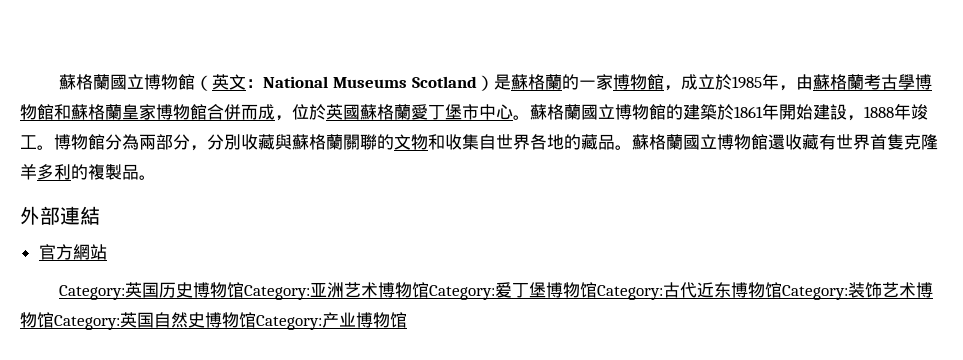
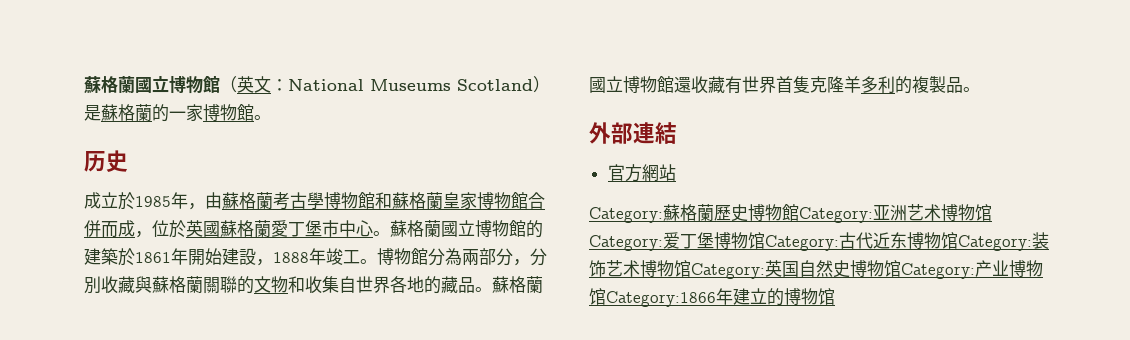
[663,85,681,91] ， -> [254,115,271,120] [84,150,128,172] 。 // 历史 //
[125,282,245,298] 英国历史博物馆 -> [663,204,799,222] 蘇格蘭歷史博物館
(407, 320) none -> [606,288,835,307] Category:1866年建立的博物馆

